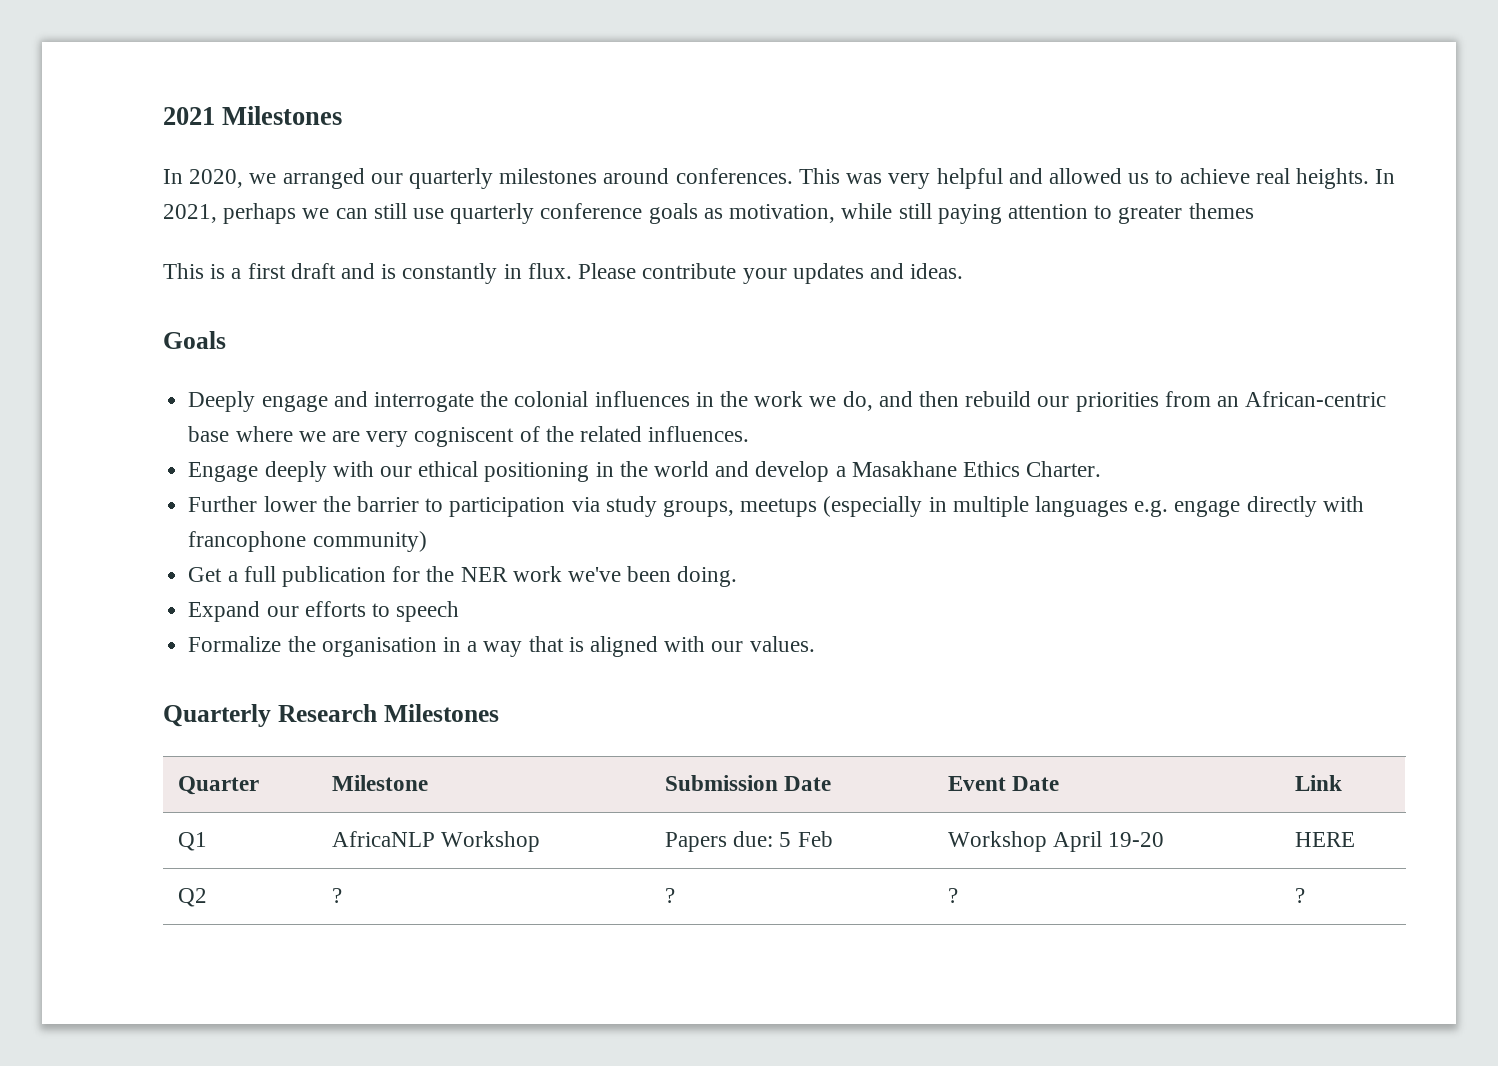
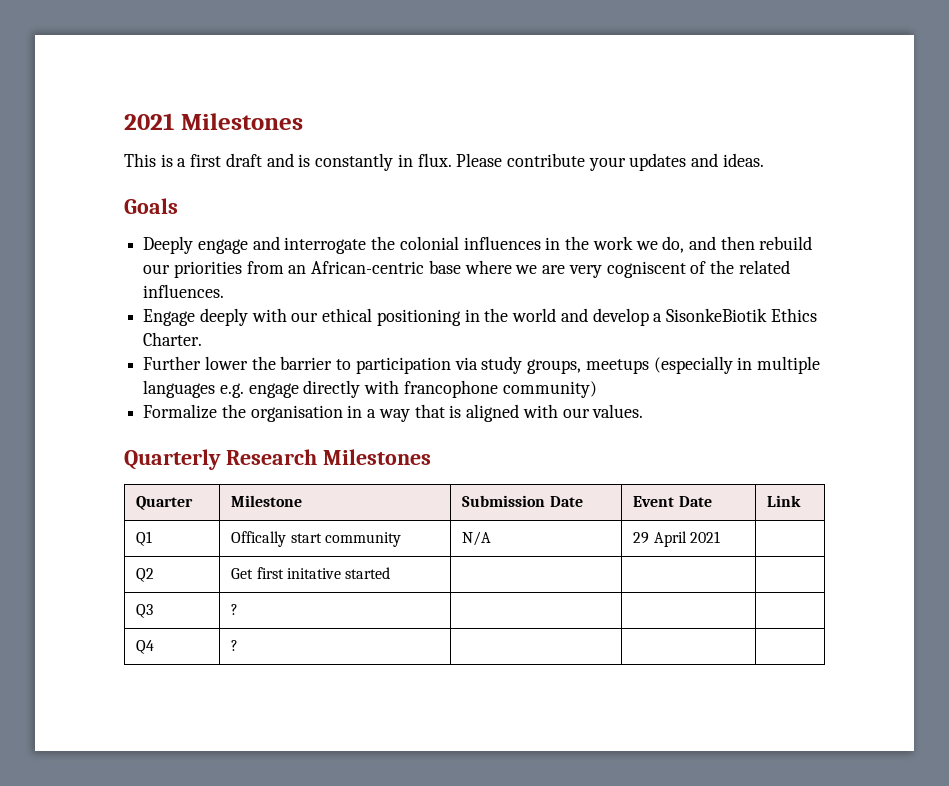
[163,168,1396,189] [163,203,1254,224] // In 2020, we arranged our quarterly milestones around conferences. This was very helpful and allowed us to achieve real heights. In 2021, perhaps we can still use quarterly conference goals as motivation, while still paying attention to greater themes -> (303, 121) none
[851,461,957,477] Masakhane -> [665,308,767,322] SisonkeBiotik
[188,566,738,587] [188,601,460,622] // Get a full publication for the NER work we've been doing. // Expand our efforts to speech -> (597, 389) none
[331,831,541,852] [664,831,833,852] [947,831,1165,852] [1294,832,1355,847] [177,888,207,907] [331,888,342,903] [664,888,675,903] [947,888,958,903] [1294,888,1305,903] AfricaNLP Workshop | Papers due: 5 Feb | Workshop April 19-20 | HERE // Q2 | ? | ? | ? | ? -> [231,531,401,547] [462,531,492,546] [633,531,720,547] [136,568,155,582] [231,567,391,579] [136,604,154,618] [231,604,239,615] [136,640,155,654] [231,640,239,651] Offically start community | N/A | 29 April 2021 | // Q2 | Get first initative started | | | // Q3 | ? | | | // Q4 | ? | | |

